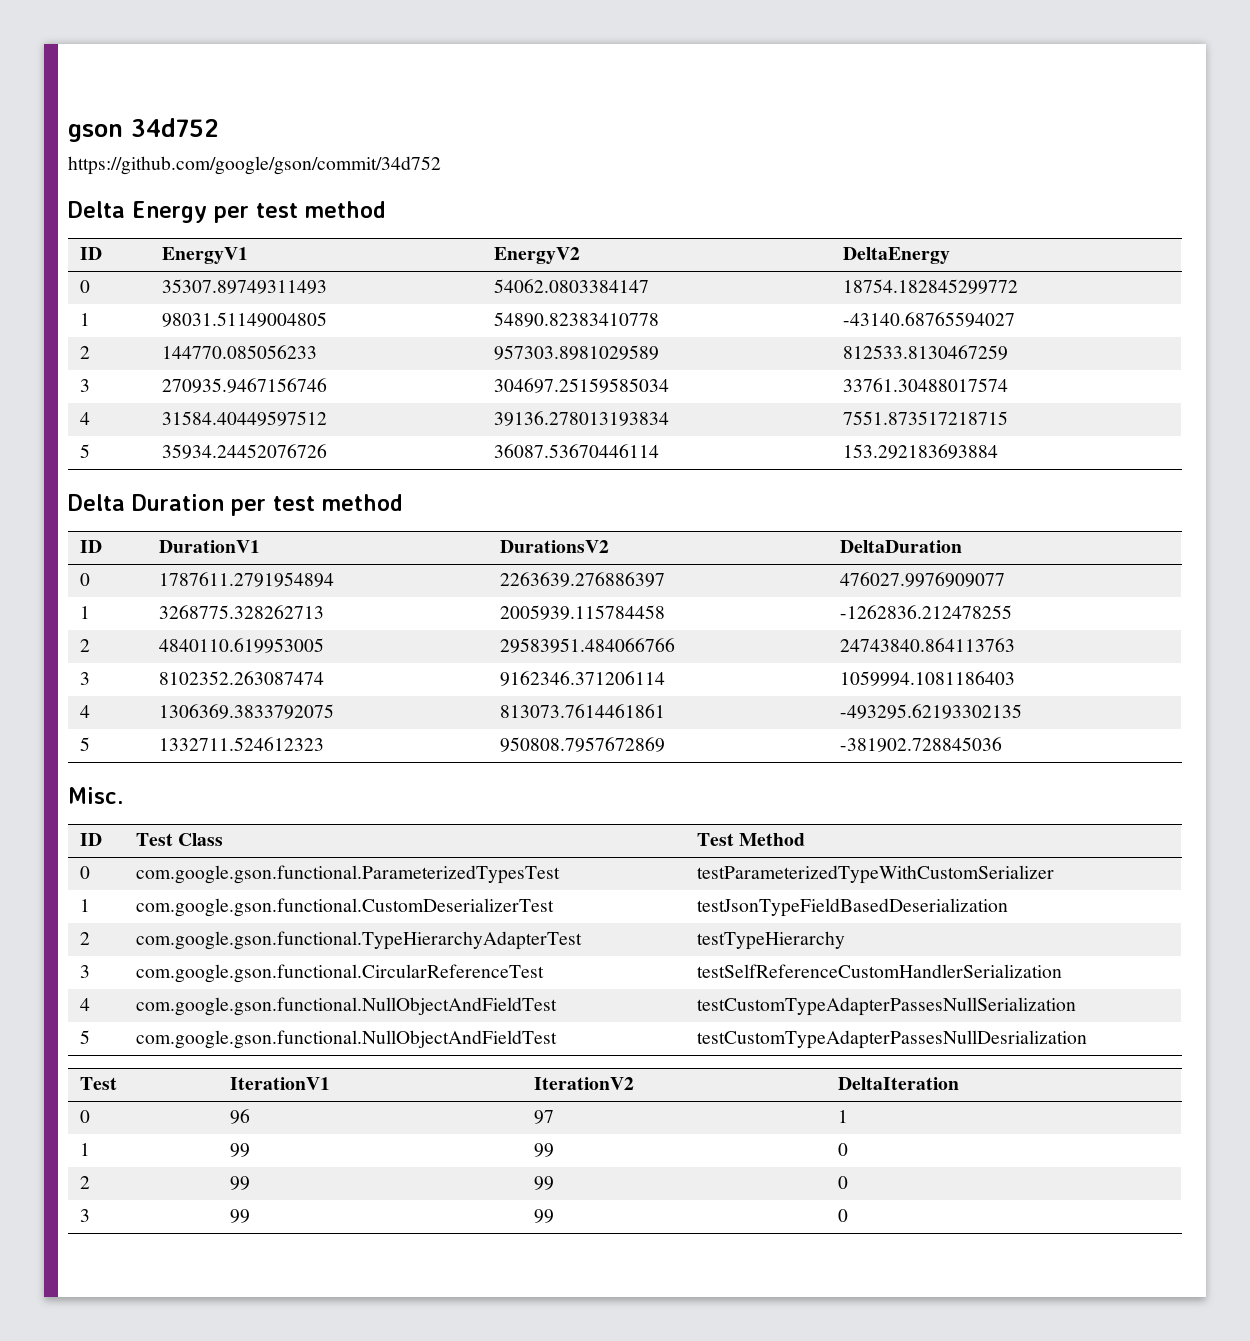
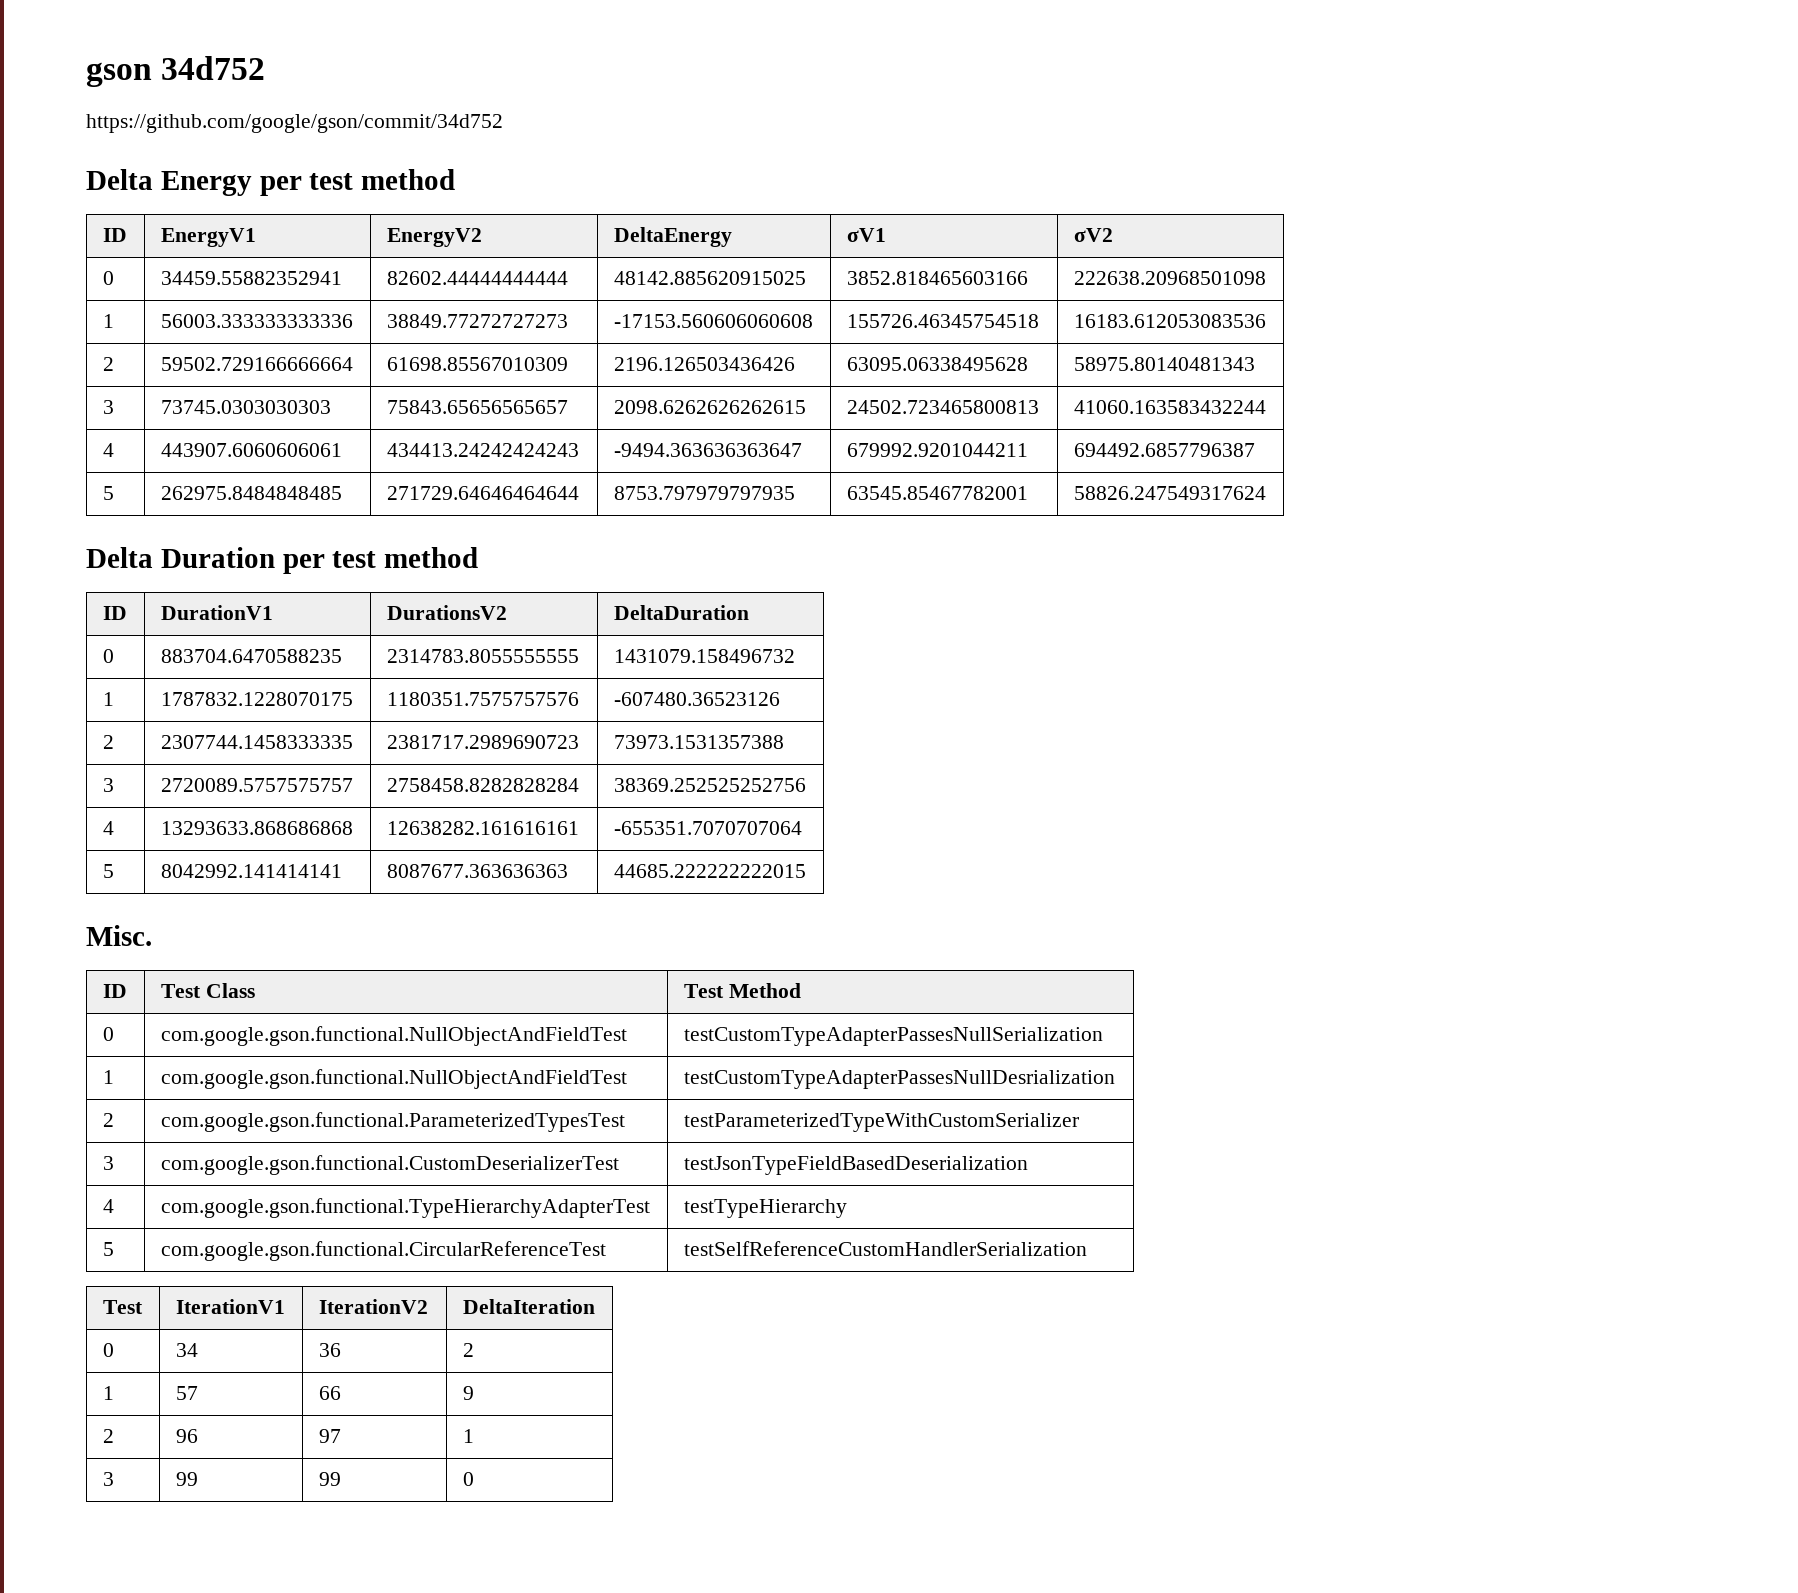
[79,280,90,293] [161,279,327,294] [493,279,649,293] [842,279,1018,294] [79,313,90,326] [161,312,327,327] [493,312,659,327] [842,312,1015,327] [79,346,90,359] [161,345,317,359] [493,345,659,360] [842,345,1008,360] [79,379,90,392] [161,378,327,393] [493,378,669,393] [842,378,1008,392] [79,412,90,425] [161,411,327,426] [493,411,669,426] [842,411,1008,425] [79,444,90,458] [161,444,327,459] [493,444,659,458] [842,444,998,459] // 0 | 35307.89749311493 | 54062.0803384147 | 18754.182845299772 // 1 | 98031.51149004805 | 54890.82383410778 | -43140.68765594027 // 2 | 144770.085056233 | 957303.8981029589 | 812533.8130467259 // 3 | 270935.9467156746 | 304697.25159585034 | 33761.30488017574 // 4 | 31584.40449597512 | 39136.278013193834 | 7551.873517218715 // 5 | 35934.24452076726 | 36087.53670446114 | 153.292183693884 -> [846,228,886,242] [1073,228,1113,242] [102,271,114,285] [160,271,342,285] [386,271,568,285] [613,271,806,285] [846,271,1028,285] [1073,271,1266,285] [102,314,114,328] [160,314,353,328] [386,314,568,328] [613,314,813,328] [846,314,1039,328] [1073,314,1266,328] [102,357,114,371] [160,357,353,371] [386,357,568,371] [613,357,795,371] [846,357,1028,371] [1073,357,1255,371] [102,400,114,414] [160,400,331,414] [386,400,568,414] [613,400,806,414] [846,400,1039,414] [1073,400,1266,414] [102,443,114,457] [160,443,342,457] [386,443,579,457] [613,443,802,457] [846,443,1028,457] [1073,443,1255,457] [102,486,114,500] [160,486,342,500] [386,486,579,500] [613,486,795,500] [846,486,1028,500] [1073,486,1266,500] | σV1 | σV2 // 0 | 34459.55882352941 | 82602.44444444444 | 48142.885620915025 | 3852.818465603166 | 222638.20968501098 // 1 | 56003.333333333336 | 38849.77272727273 | -17153.560606060608 | 155726.46345754518 | 16183.612053083536 // 2 | 59502.729166666664 | 61698.85567010309 | 2196.126503436426 | 63095.06338495628 | 58975.80140481343 // 3 | 73745.0303030303 | 75843.65656565657 | 2098.6262626262615 | 24502.723465800813 | 41060.163583432244 // 4 | 443907.6060606061 | 434413.24242424243 | -9494.363636363647 | 679992.9201044211 | 694492.6857796387 // 5 | 262975.8484848485 | 271729.64646464644 | 8753.797979797935 | 63545.85467782001 | 58826.247549317624
[158,572,334,587] [499,572,665,587] [839,572,1005,587] [79,606,90,619] [158,605,324,619] [499,605,665,620] [839,605,1012,619] [79,639,90,652] [158,638,324,653] [499,638,675,653] [839,638,1015,652] [79,672,90,685] [158,671,324,685] [499,671,665,686] [839,671,1015,686] [79,705,90,718] [158,704,334,719] [499,704,665,718] [839,704,1022,719] [79,737,90,751] [158,737,324,751] [499,737,665,752] [839,737,1002,752] 1787611.2791954894 | 2263639.276886397 | 476027.9976909077 // 1 | 3268775.328262713 | 2005939.115784458 | -1262836.212478255 // 2 | 4840110.619953005 | 29583951.484066766 | 24743840.864113763 // 3 | 8102352.263087474 | 9162346.371206114 | 1059994.1081186403 // 4 | 1306369.3833792075 | 813073.7614461861 | -493295.62193302135 // 5 | 1332711.524612323 | 950808.7957672869 | -381902.728845036 -> [160,649,342,663] [386,649,579,663] [613,649,795,663] [102,692,114,706] [160,692,353,706] [386,692,579,706] [613,692,780,706] [102,735,114,749] [160,735,353,749] [386,735,579,749] [613,735,784,749] [102,778,114,792] [160,778,353,792] [386,778,579,792] [613,778,806,792] [102,821,114,835] [160,821,353,835] [386,821,579,835] [613,821,802,835] [102,864,114,878] [160,864,342,878] [386,864,568,878] [613,864,806,878] 883704.6470588235 | 2314783.8055555555 | 1431079.158496732 // 1 | 1787832.1228070175 | 1180351.7575757576 | -607480.36523126 // 2 | 2307744.1458333335 | 2381717.2989690723 | 73973.1531357388 // 3 | 2720089.5757575757 | 2758458.8282828284 | 38369.252525252756 // 4 | 13293633.868686868 | 12638282.161616161 | -655351.7070707064 // 5 | 8042992.141414141 | 8087677.363636363 | 44685.222222222015
(90, 872) none -> [160,1026,627,1046] [683,1027,1103,1046] [102,1070,114,1084] [160,1069,627,1089] [683,1070,1115,1089] [102,1113,114,1127] | com.google.gson.functional.NullObjectAndFieldTest | testCustomTypeAdapterPassesNullSerialization // 1 | com.google.gson.functional.NullObjectAndFieldTest | testCustomTypeAdapterPassesNullDesrialization // 2
[79,899,90,912] 1 -> [102,1156,114,1170] 3
[79,932,90,945] 2 -> [102,1199,114,1213] 4
[79,965,90,978] 3 -> [102,1242,114,1256] 5
[79,998,90,1011] [135,997,557,1016] [696,997,1076,1016] [79,1030,90,1044] [135,1030,557,1049] [696,1030,1087,1049] // 4 | com.google.gson.functional.NullObjectAndFieldTest | testCustomTypeAdapterPassesNullSerialization // 5 | com.google.gson.functional.NullObjectAndFieldTest | testCustomTypeAdapterPassesNullDesrialization -> (1087, 1248) none
[229,1109,250,1124] [533,1110,554,1124] [837,1110,848,1123] [79,1143,90,1156] [229,1143,250,1157] [533,1143,554,1157] [837,1143,848,1156] [79,1176,90,1189] [229,1176,250,1190] [533,1176,554,1190] [837,1176,848,1189] 96 | 97 | 1 // 1 | 99 | 99 | 0 // 2 | 99 | 99 | 0 -> [175,1343,198,1357] [318,1343,341,1357] [462,1343,474,1357] [102,1386,114,1400] [175,1386,198,1400] [318,1386,341,1400] [462,1386,474,1400] [102,1429,114,1443] [175,1429,198,1443] [318,1429,341,1443] [462,1429,474,1443] 34 | 36 | 2 // 1 | 57 | 66 | 9 // 2 | 96 | 97 | 1

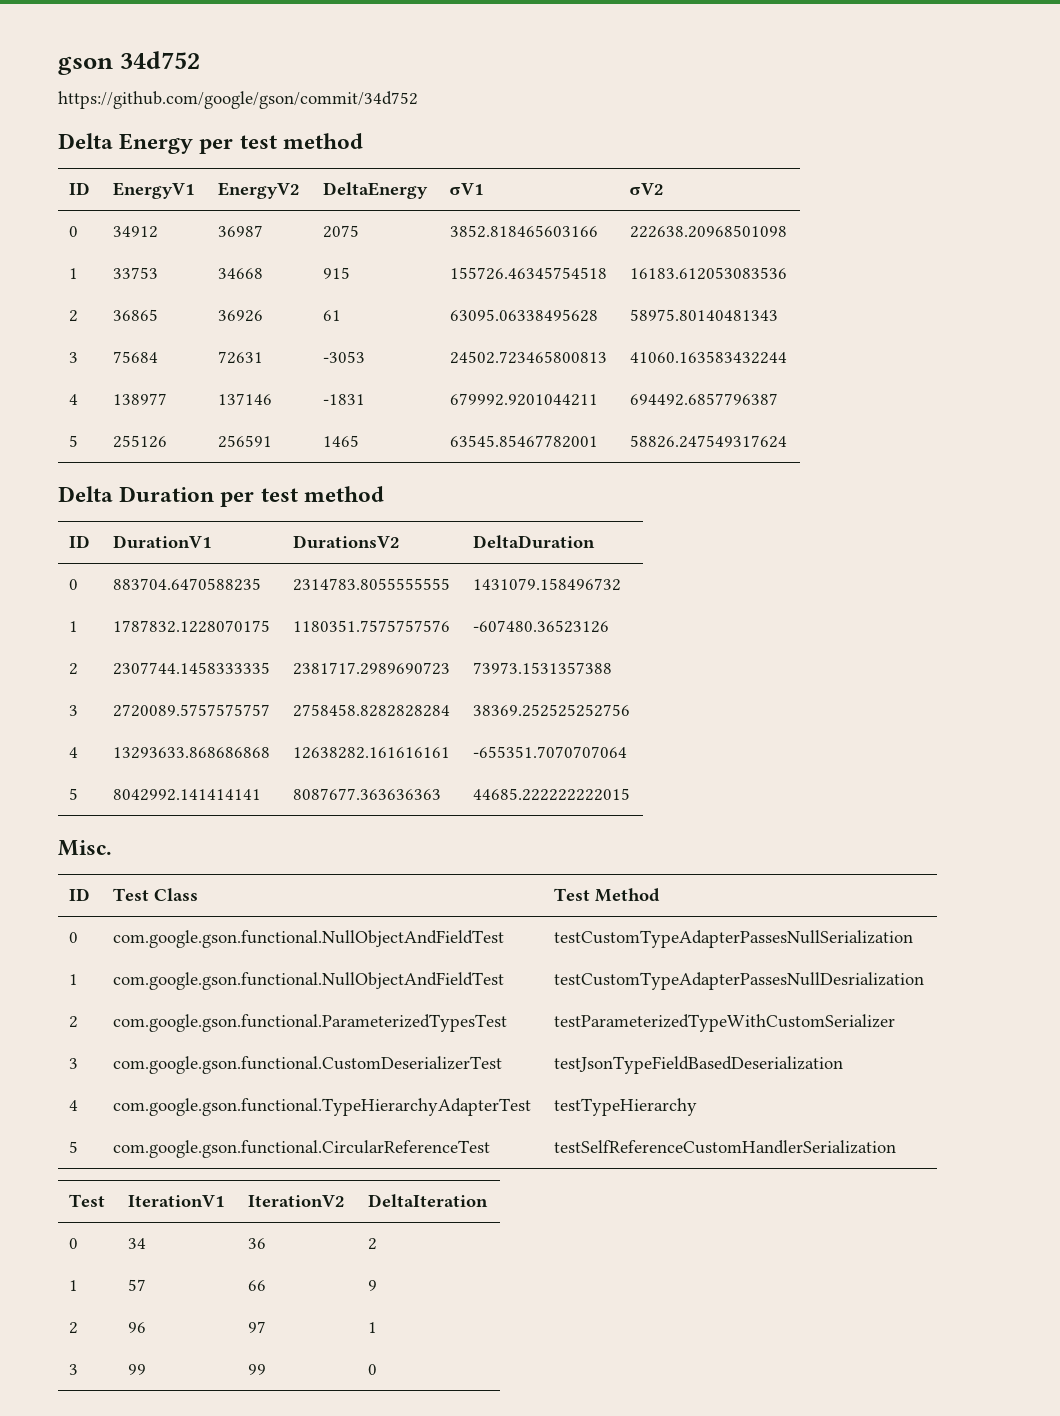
[160,271,342,285] [386,271,568,285] [613,271,806,285] 34459.55882352941 | 82602.44444444444 | 48142.885620915025 -> [113,226,159,238] [218,225,264,237] [323,225,360,238] 34912 | 36987 | 2075
[160,314,353,328] [386,314,568,328] [613,314,813,328] 56003.333333333336 | 38849.77272727273 | -17153.560606060608 -> [113,267,159,279] [218,268,264,279] [323,267,351,279] 33753 | 34668 | 915
[160,357,353,371] [386,357,568,371] [613,357,795,371] 59502.729166666664 | 61698.85567010309 | 2196.126503436426 -> [113,309,159,321] [218,310,264,322] [323,310,342,321] 36865 | 36926 | 61
[160,400,331,414] [386,400,568,414] [613,400,806,414] 73745.0303030303 | 75843.65656565657 | 2098.6262626262615 -> [113,351,159,363] [218,351,264,364] [323,351,366,363] 75684 | 72631 | -3053
[160,443,342,457] [386,443,579,457] [613,443,802,457] 443907.6060606061 | 434413.24242424243 | -9494.363636363647 -> [113,393,168,405] [218,393,273,405] [323,394,366,405] 138977 | 137146 | -1831
[160,486,342,500] [386,486,579,500] [613,486,795,500] 262975.8484848485 | 271729.64646464644 | 8753.797979797935 -> [113,435,168,448] [218,435,273,448] [323,435,360,447] 255126 | 256591 | 1465

